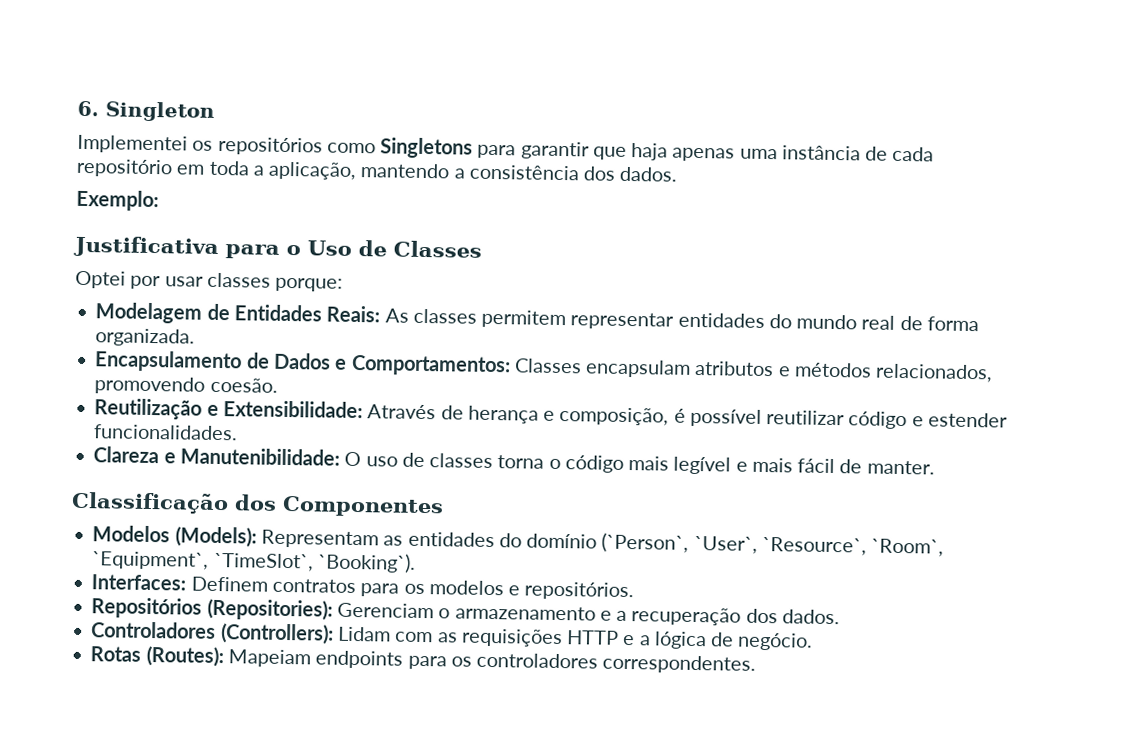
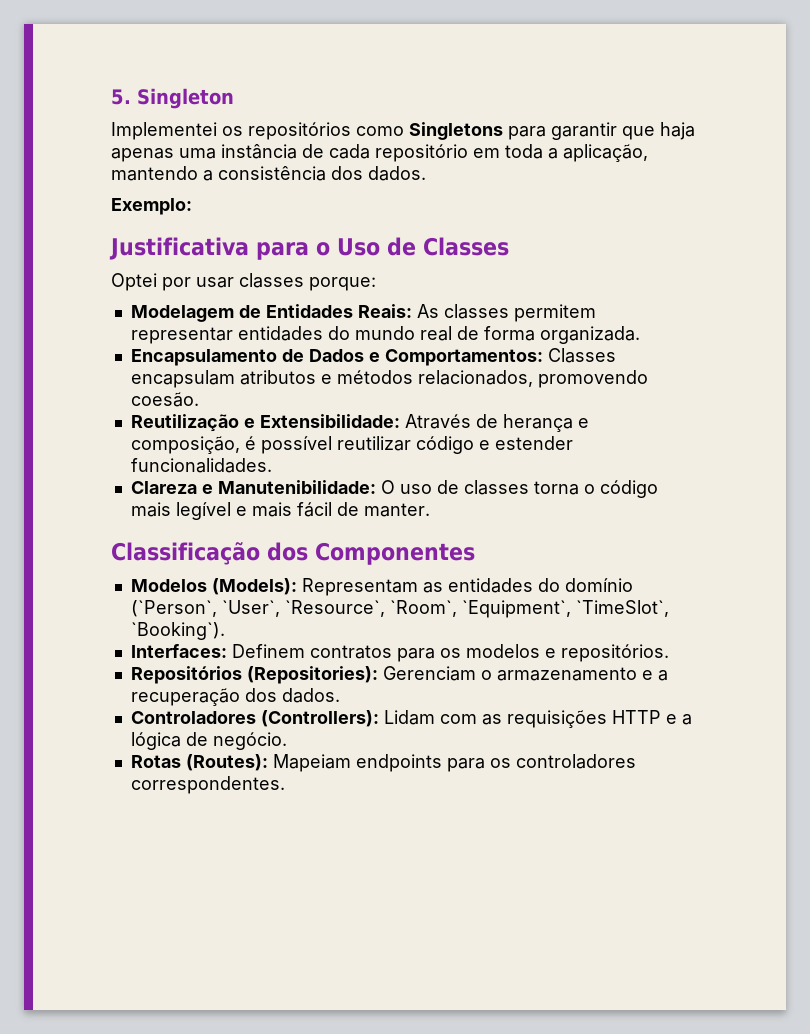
[77,100,99,117] 6. -> [111,89,131,105] 5.

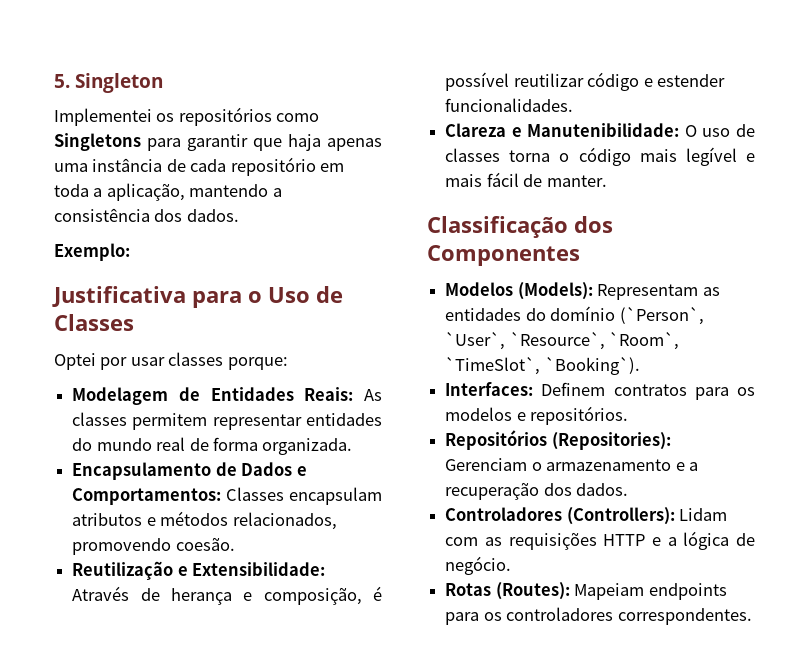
[461,600,571,618] `Equipment`, -> (680, 341) none

